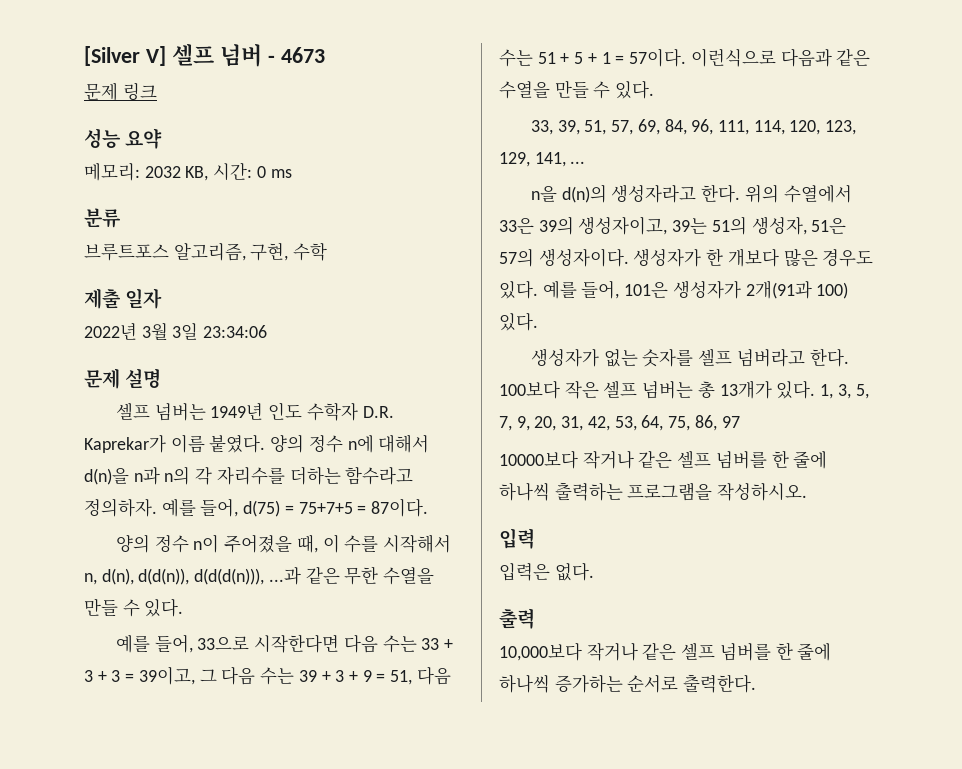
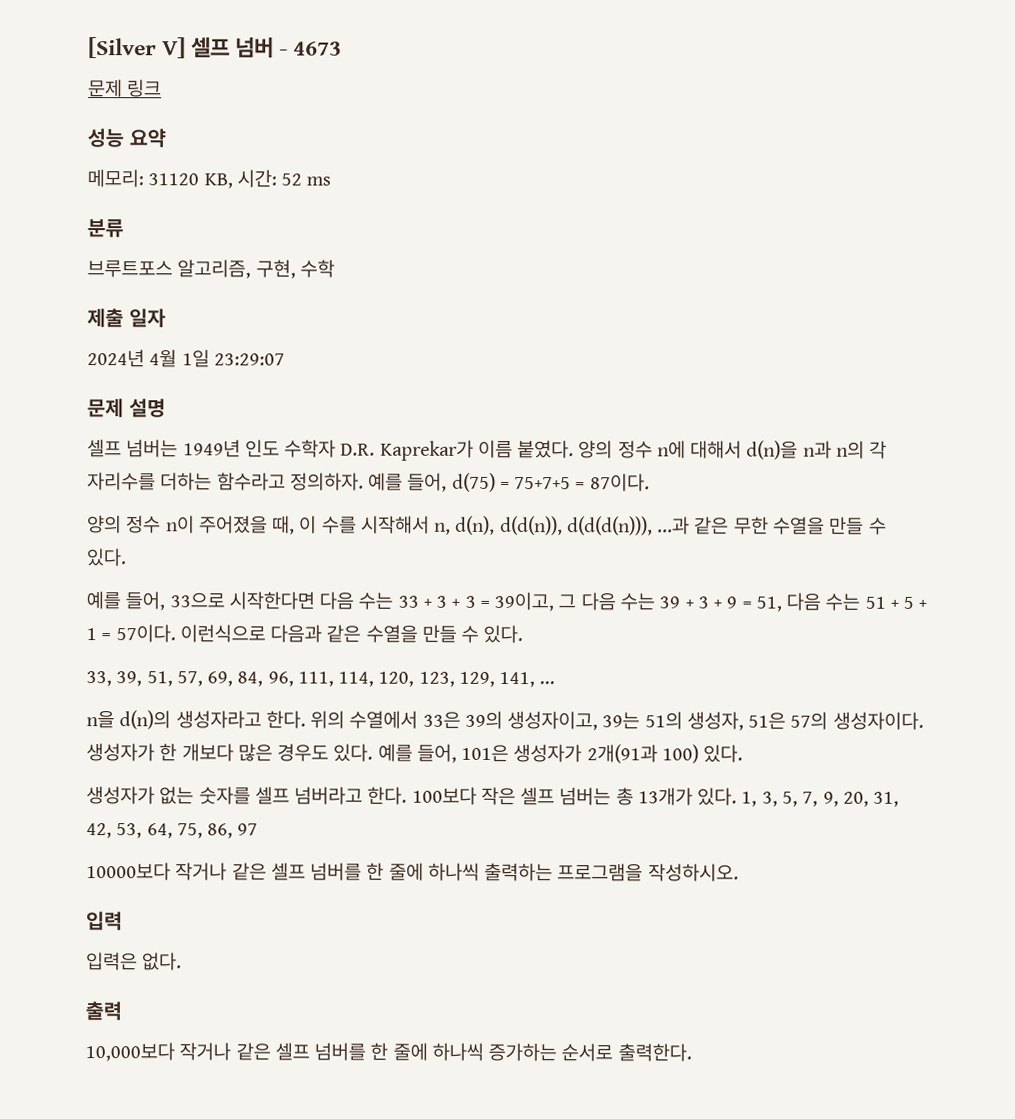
[144,166,181,178] 2032 -> [148,173,200,186] 31120
[256,166,266,178] 0 -> [281,173,303,186] 52
[84,322,268,340] 2022년 3월 3일 23:34:06 -> [87,349,285,368] 2024년 4월 1일 23:29:07

